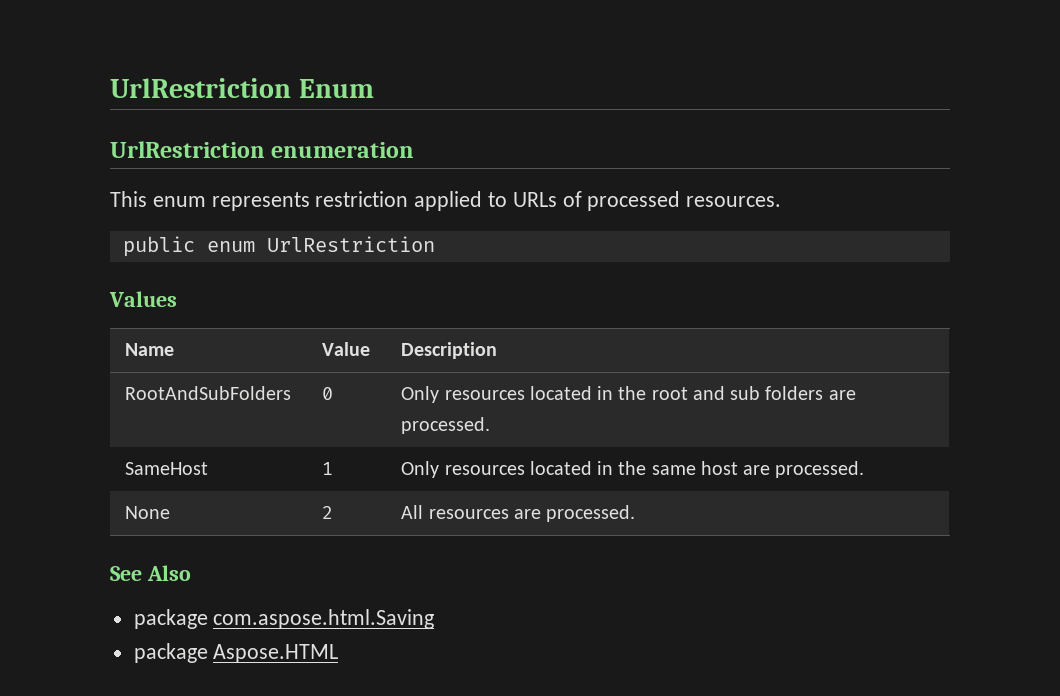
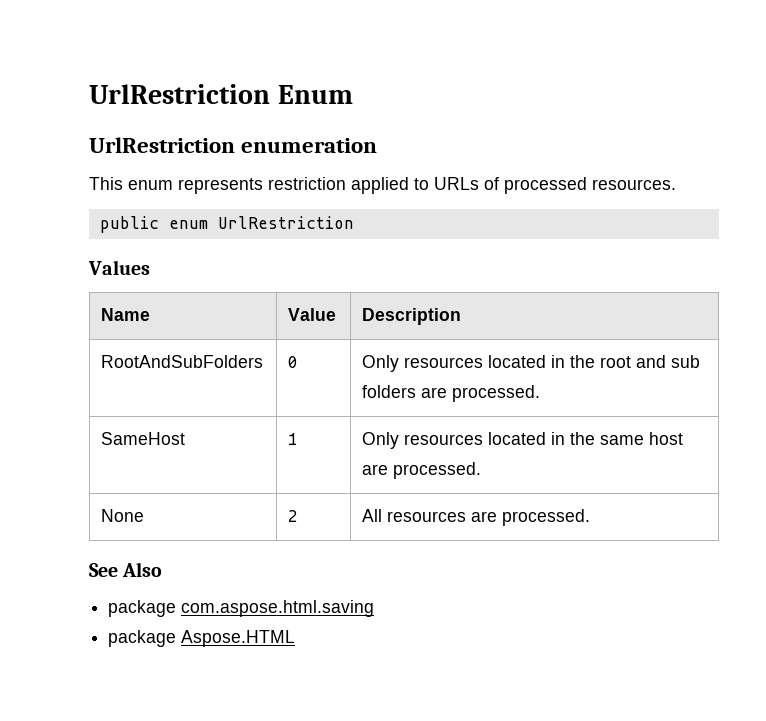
[213,609,435,629] com.aspose.html.Saving -> [181,600,375,617] com.aspose.html.saving

